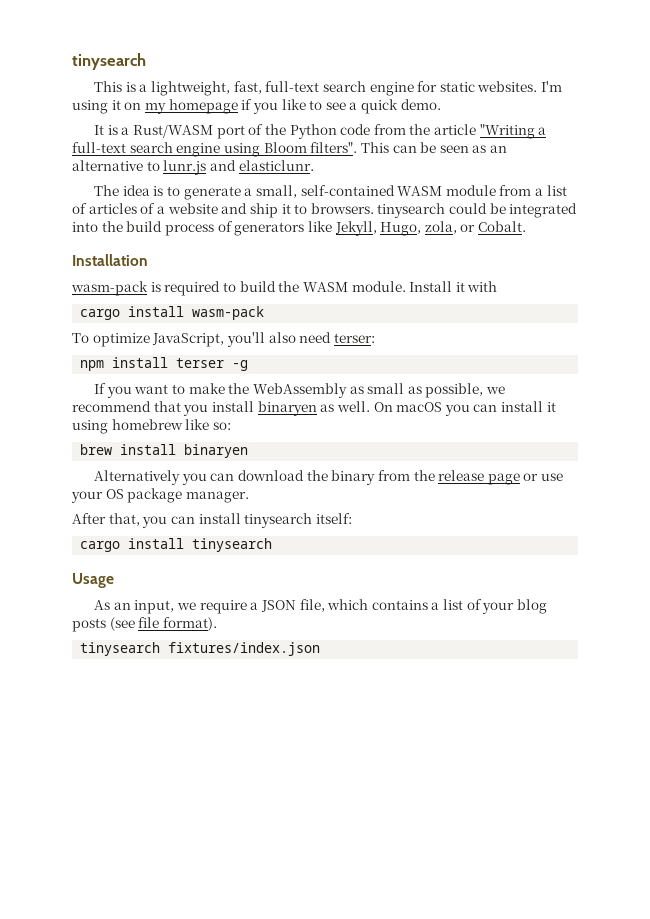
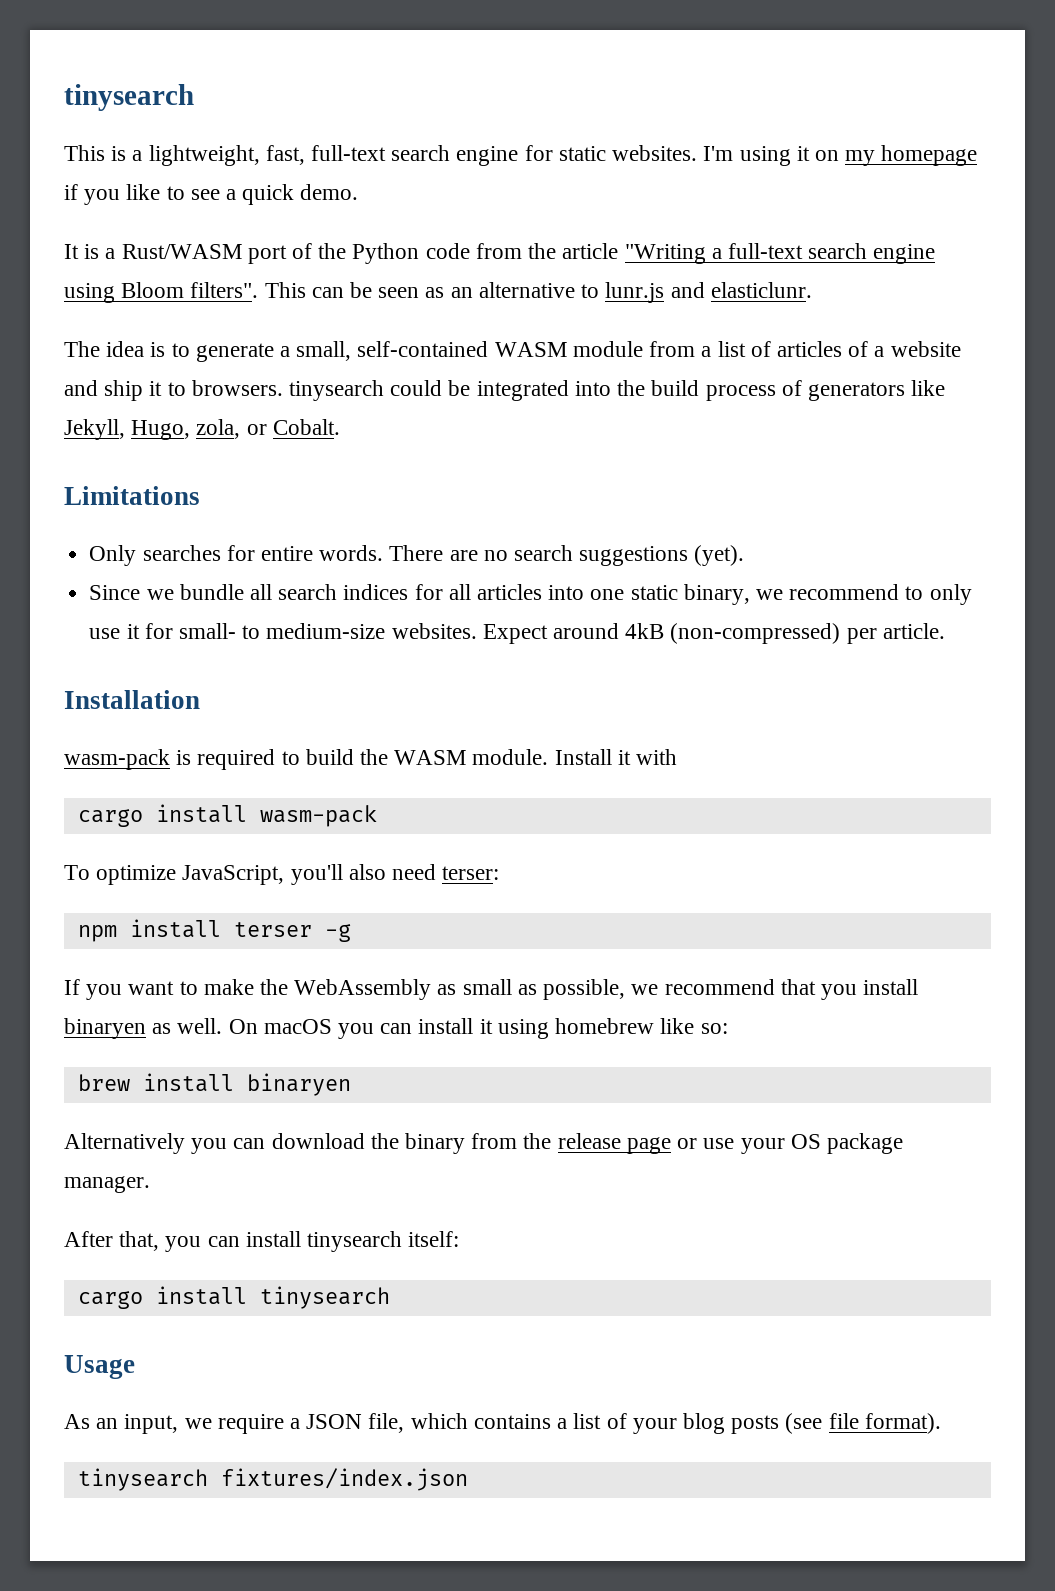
(527, 226) none -> [64,486,200,505] [89,545,745,566] [89,584,972,605] [89,623,945,644] // Limitations // Only searches for entire words. There are no search suggestions (yet). // Since we bundle all search indices for all articles into one static binary, we recommend to only use it for small- to medium-size websites. Expect around 4kB (non-compressed) per article.

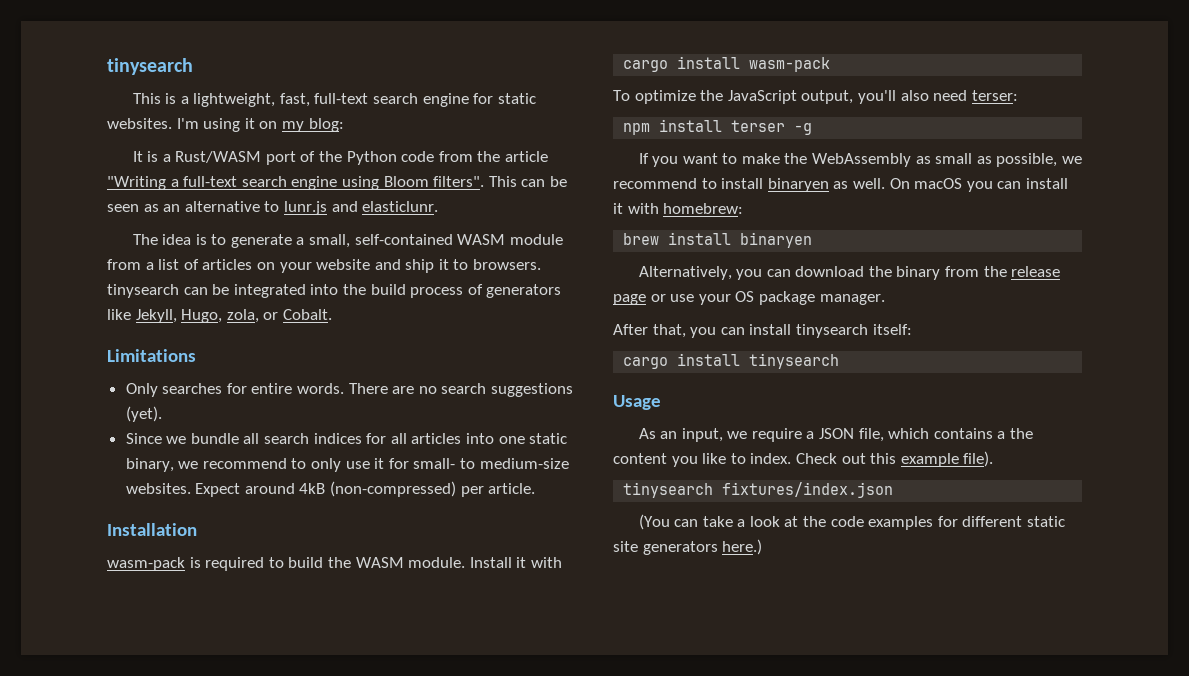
[881,145,978,166] [64,184,359,205] homepage if you like to see a quick demo. -> [308,118,344,132] blog:
[848,341,885,357] of a -> [256,262,312,273] on your
[390,380,443,396] could -> [183,287,208,295] can
[182,865,285,885] JavaScript, -> [700,90,854,104] the JavaScript output,
[780,979,857,1000] that you -> [701,178,717,189] to
[497,1018,728,1039] using homebrew like so: -> [627,203,744,214] with homebrew:
[64,1133,185,1154] Alternatively -> [638,266,732,280] Alternatively,
[573,1413,941,1434] [77,1468,468,1491] list of your blog posts (see file format). // tinysearch fixtures/index.json -> [1009,428,1033,439] [613,451,994,467] [623,482,894,498] [638,514,1065,530] [613,539,763,555] the content you like to index. Check out this example file). // tinysearch fixtures/index.json // (You can take a look at the code examples for different static site generators here.)

